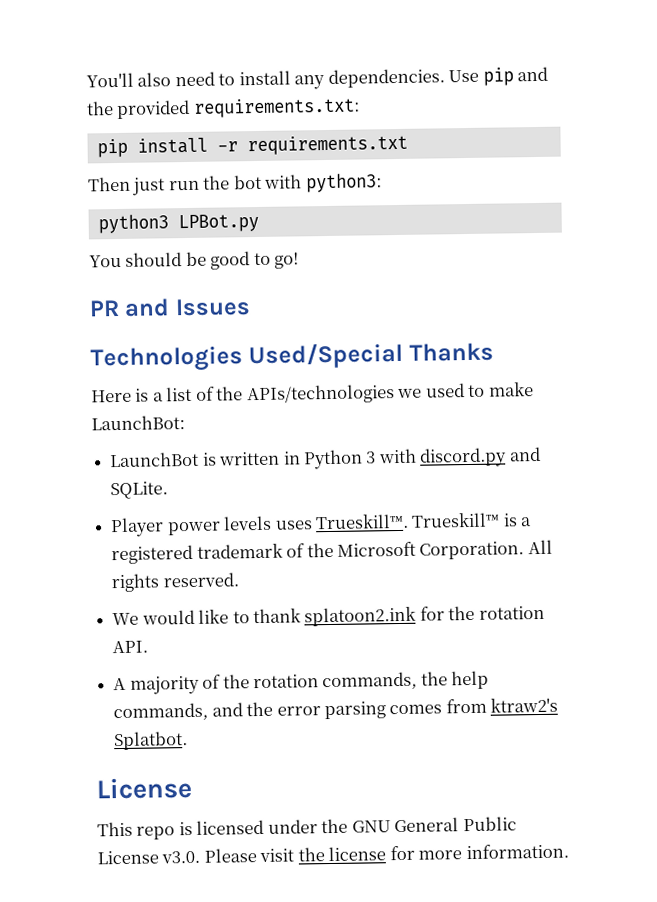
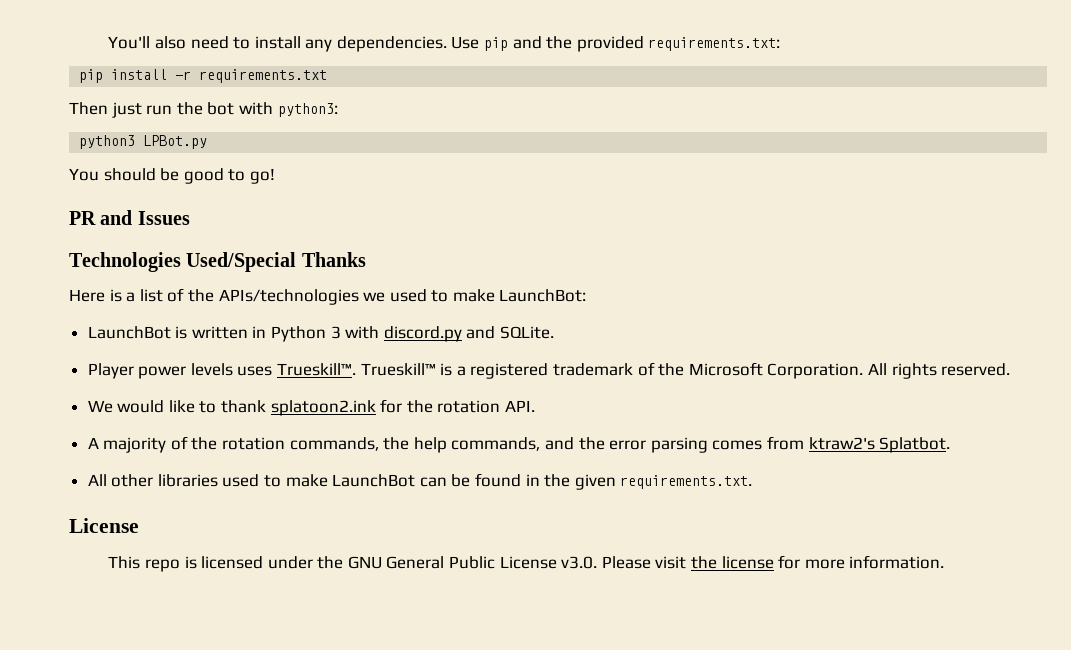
(189, 741) none -> [87,473,753,490] // All other libraries used to make LaunchBot can be found in the given requirements.txt.

